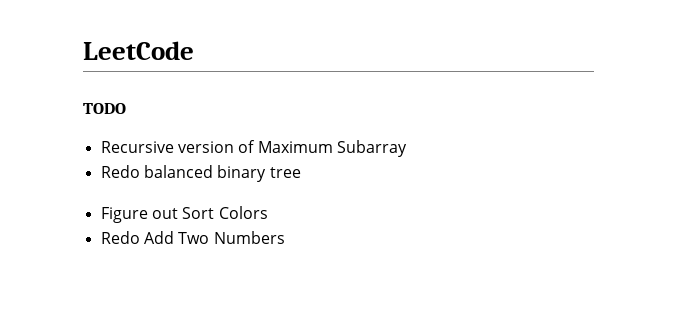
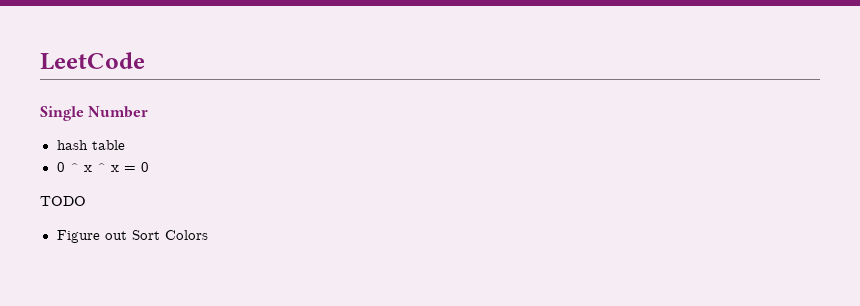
[83,103,126,114] [100,140,407,157] [100,165,301,182] TODO // Recursive version of Maximum Subarray // Redo balanced binary tree -> [40,106,149,121] [56,140,125,150] [56,162,149,172] [40,196,86,206] Single Number // hash table // 0 ^ x ^ x = 0 // TODO
[100,231,285,244] // Redo Add Two Numbers -> (208, 235) none

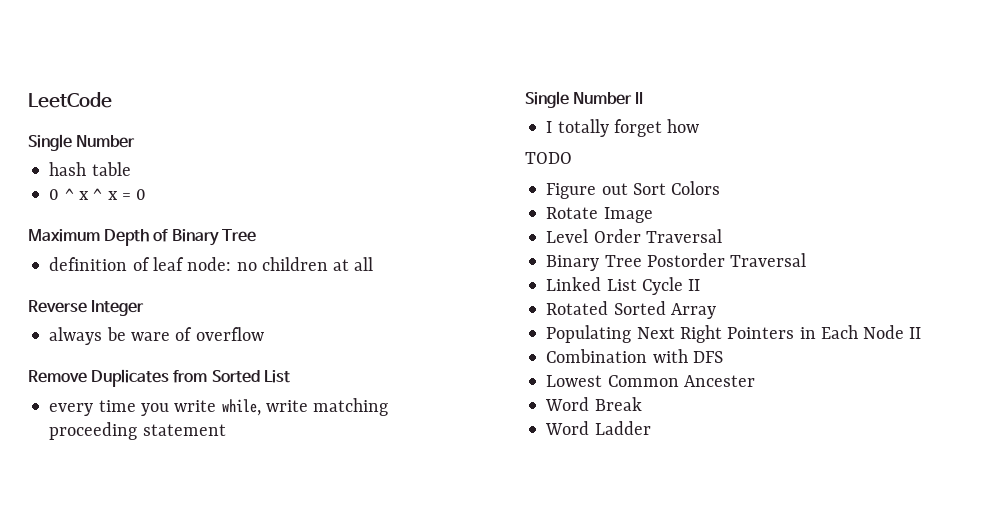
(149, 167) none -> [28,229,256,246] [49,257,374,271] [28,300,145,316] [49,327,264,345] [28,369,290,387] [49,398,389,416] [49,422,226,440] [525,91,644,108] [546,119,700,137] // Maximum Depth of Binary Tree // definition of leaf node: no children at all // Reverse Integer // always be ware of overflow // Remove Duplicates from Sorted List // every time you write while, write matching proceeding statement // Single Number II // I totally forget how
(208, 235) none -> [546,207,653,223] [546,229,722,243] [546,253,807,271] [546,277,701,295] [546,301,716,319] [546,325,922,343] [546,349,723,363] [546,375,755,387] [545,397,642,411] [545,421,651,435] // Rotate Image // Level Order Traversal // Binary Tree Postorder Traversal // Linked List Cycle II // Rotated Sorted Array // Populating Next Right Pointers in Each Node II // Combination with DFS // Lowest Common Ancester // Word Break // Word Ladder

